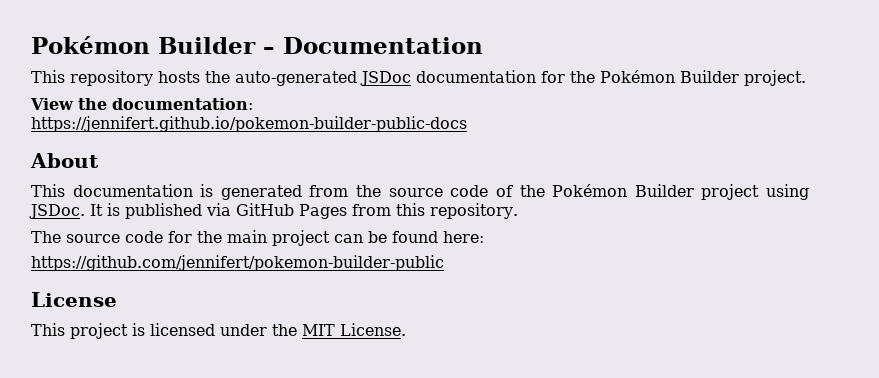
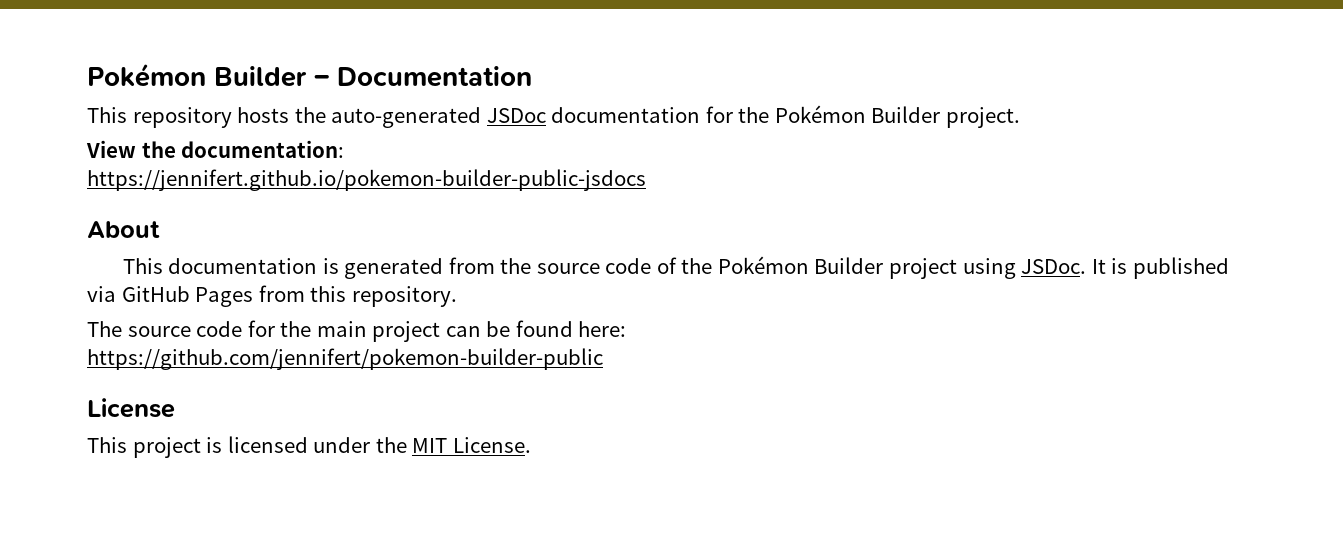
[31,116,467,132] https://jennifert.github.io/pokemon-builder-public-docs -> [87,169,646,191] https://jennifert.github.io/pokemon-builder-public-jsdocs

